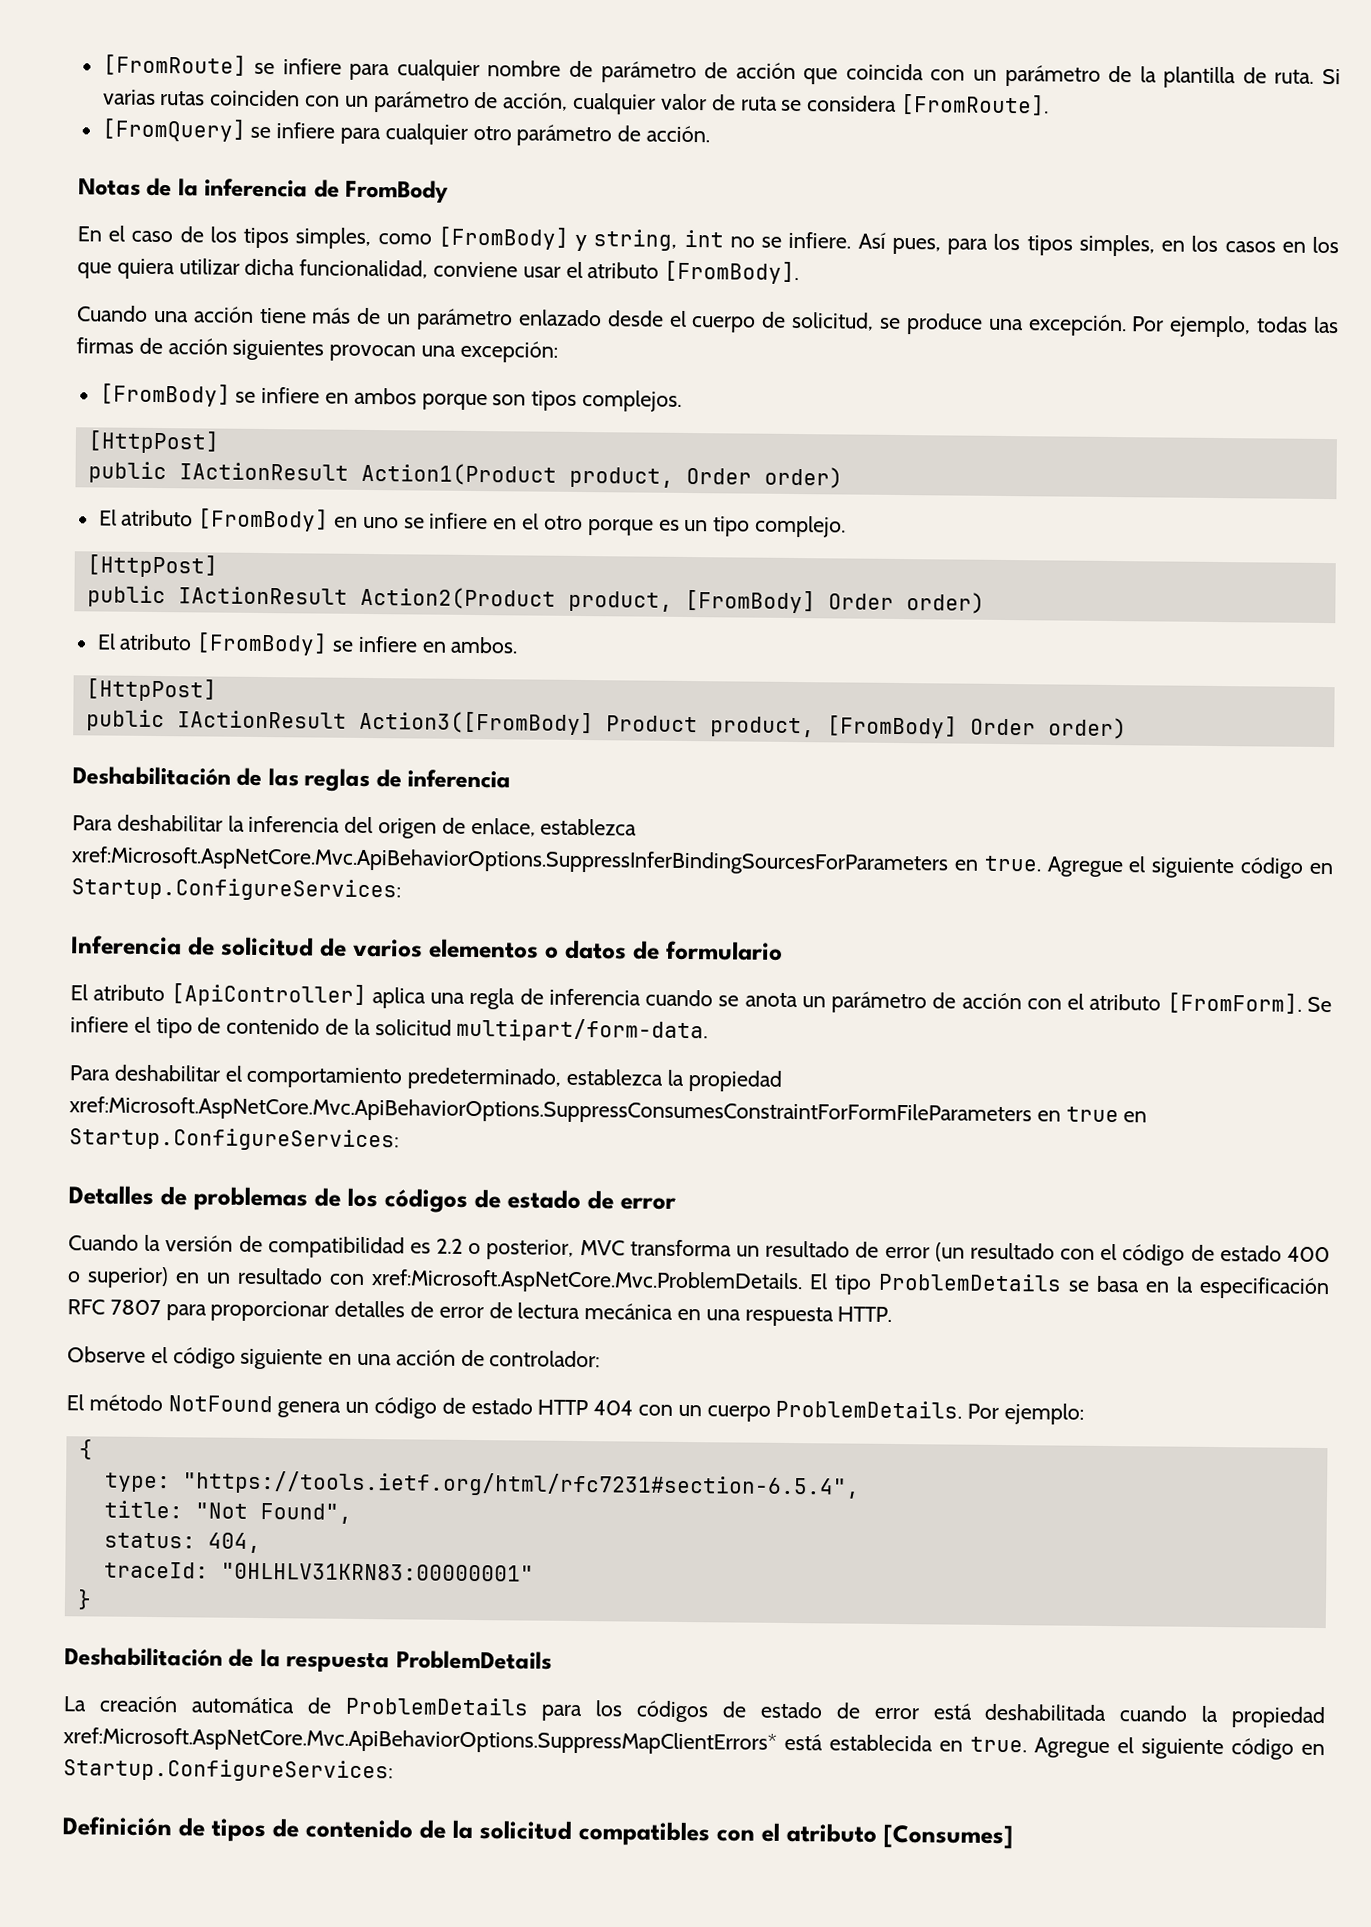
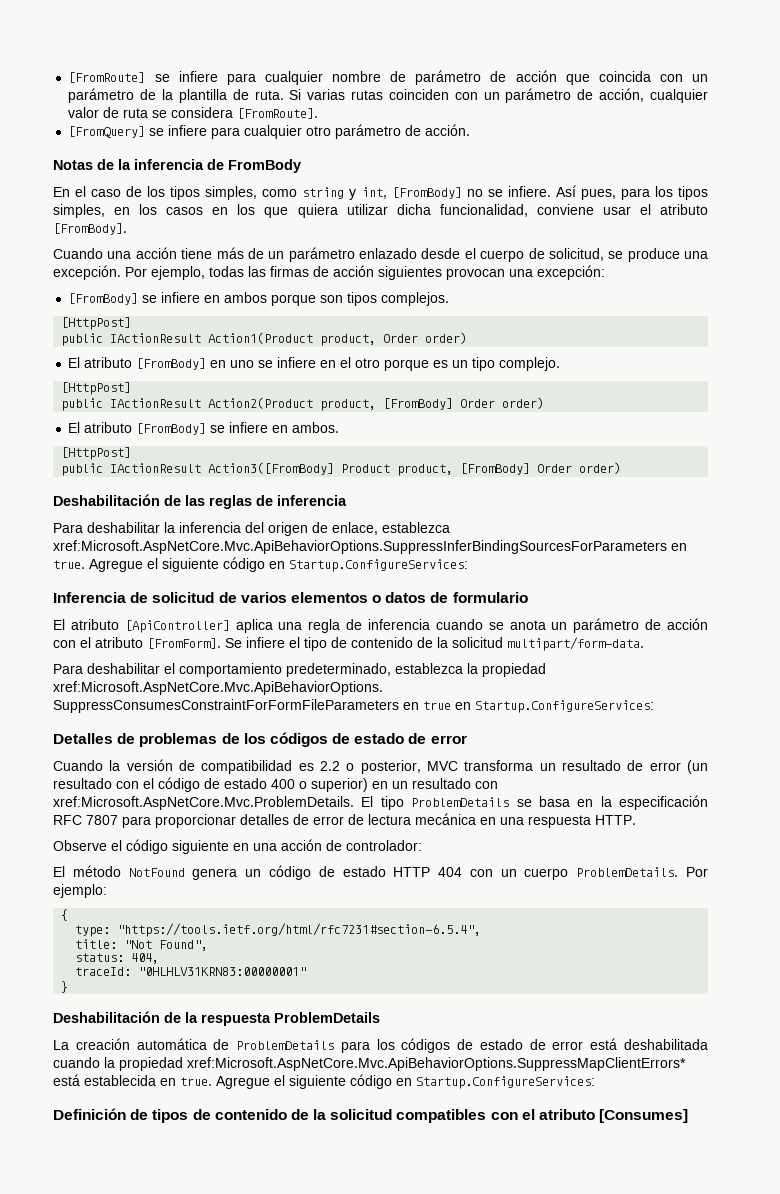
[437,226,724,252] [FromBody] y string, int -> [302,187,462,200] string y int, [FromBody]

